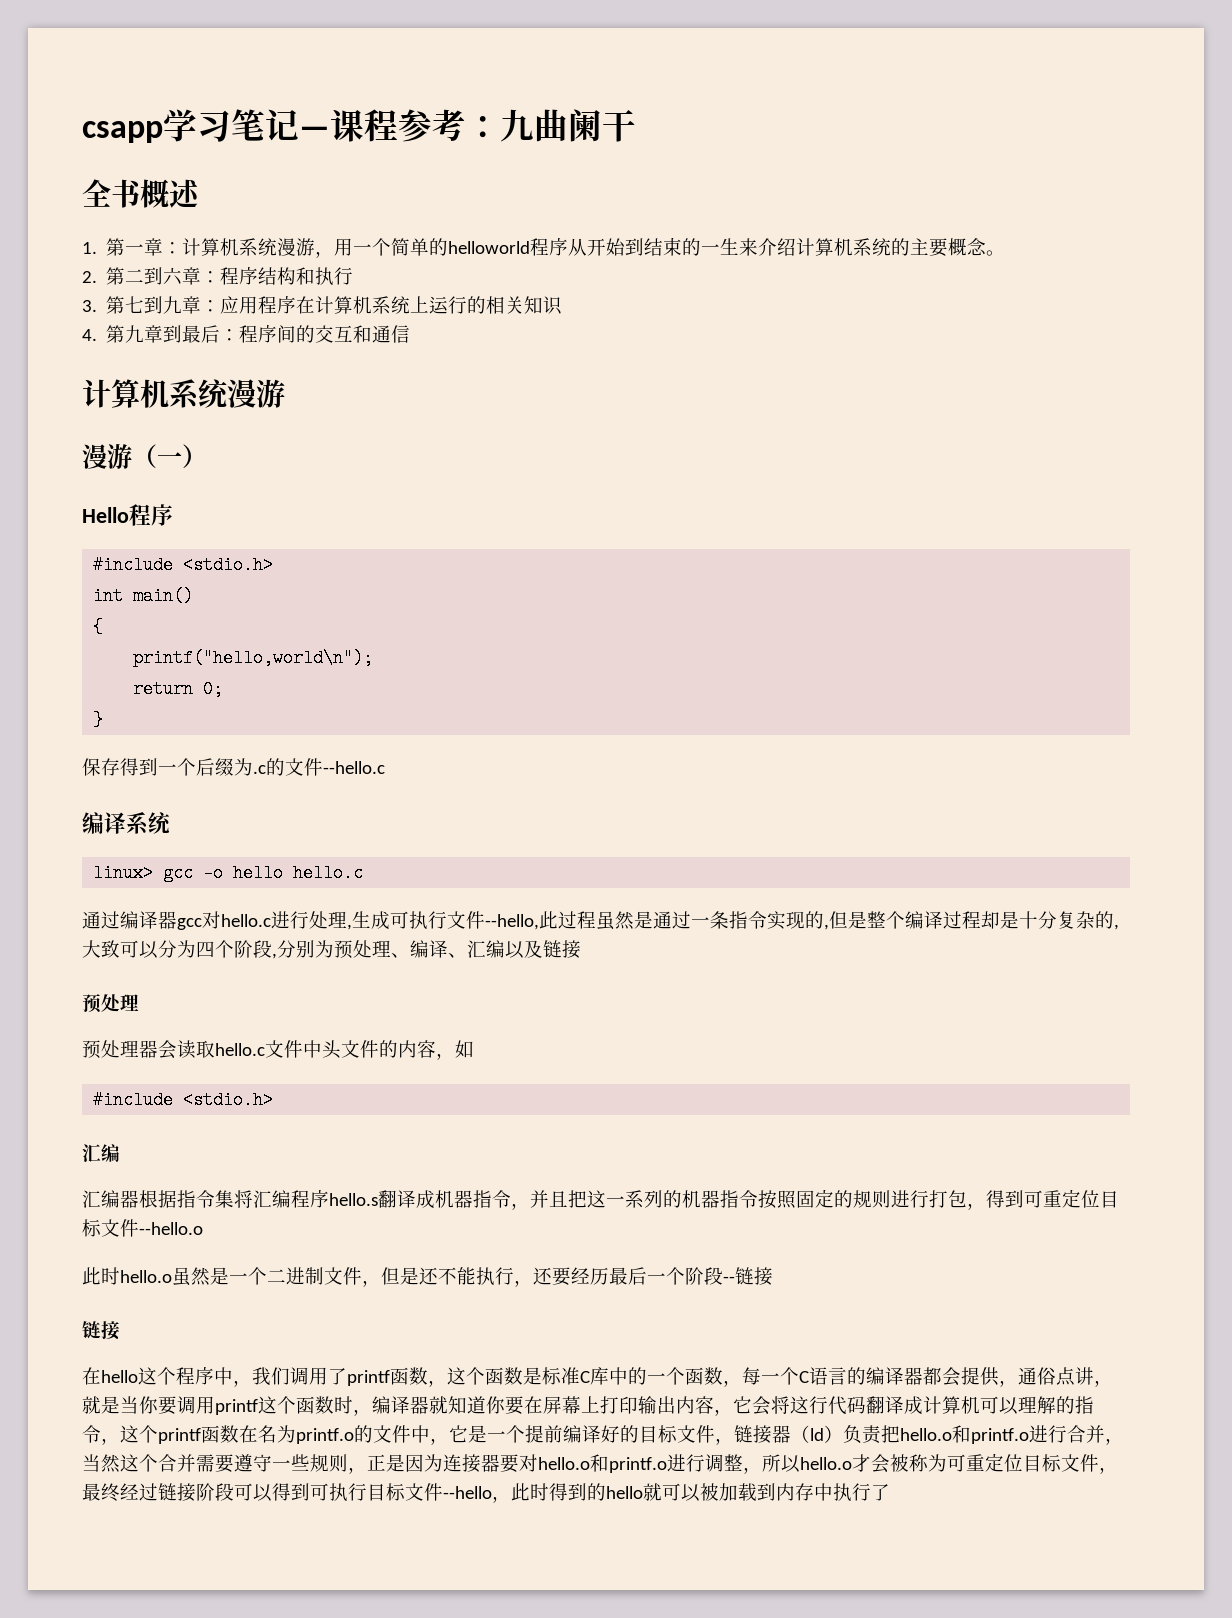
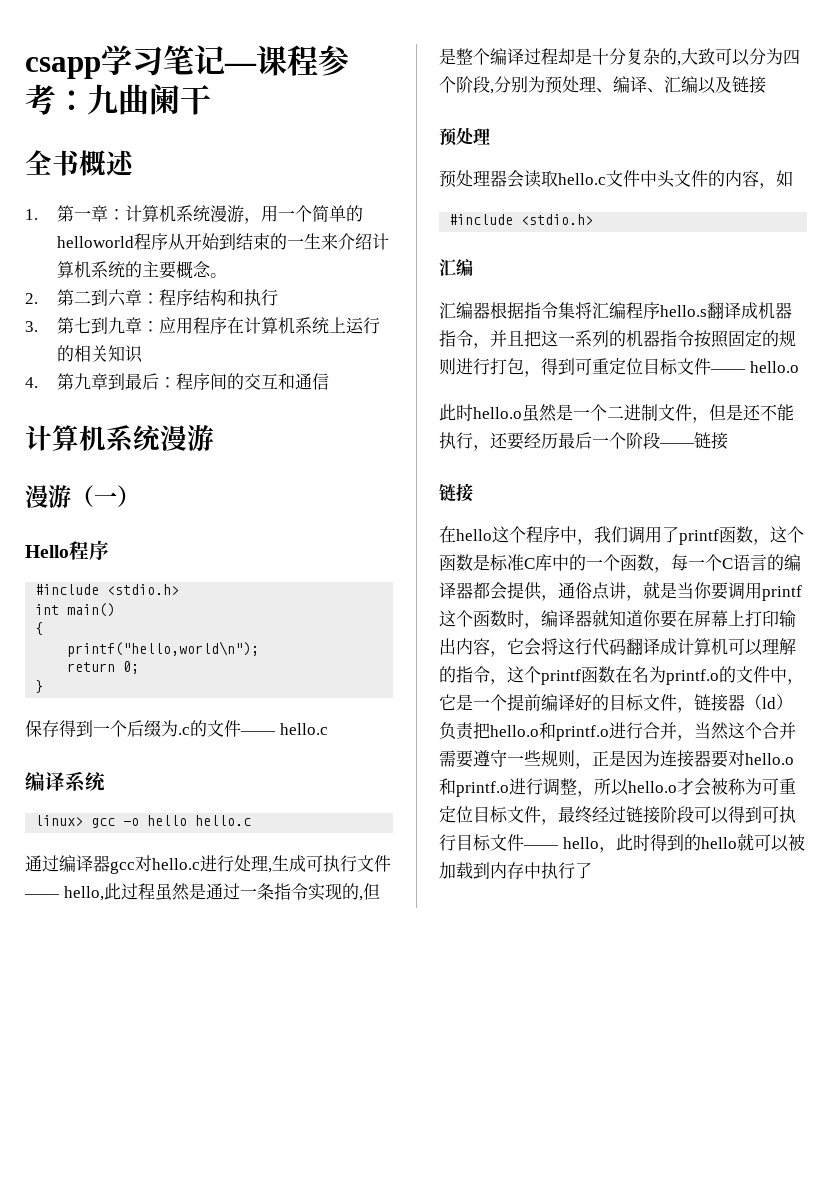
[323,761,385,774] --hello.c -> [240,723,328,735] —— hello.c
[485,914,539,930] --hello, -> [24,886,104,901] —— hello,
[139,1222,203,1235] --hello.o -> [710,361,799,373] —— hello.o
[723,1276,735,1283] -- -> [659,443,695,447] ——
[443,1486,492,1499] --hello -> [523,837,599,849] —— hello

